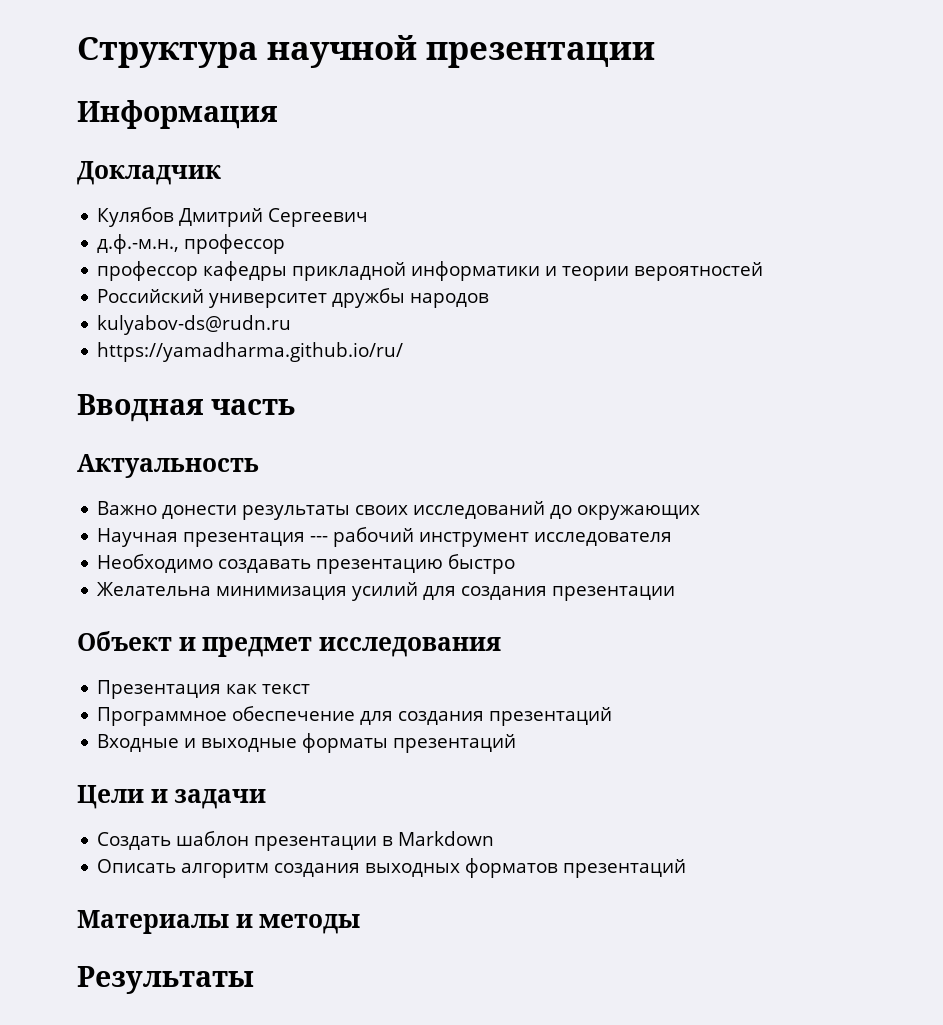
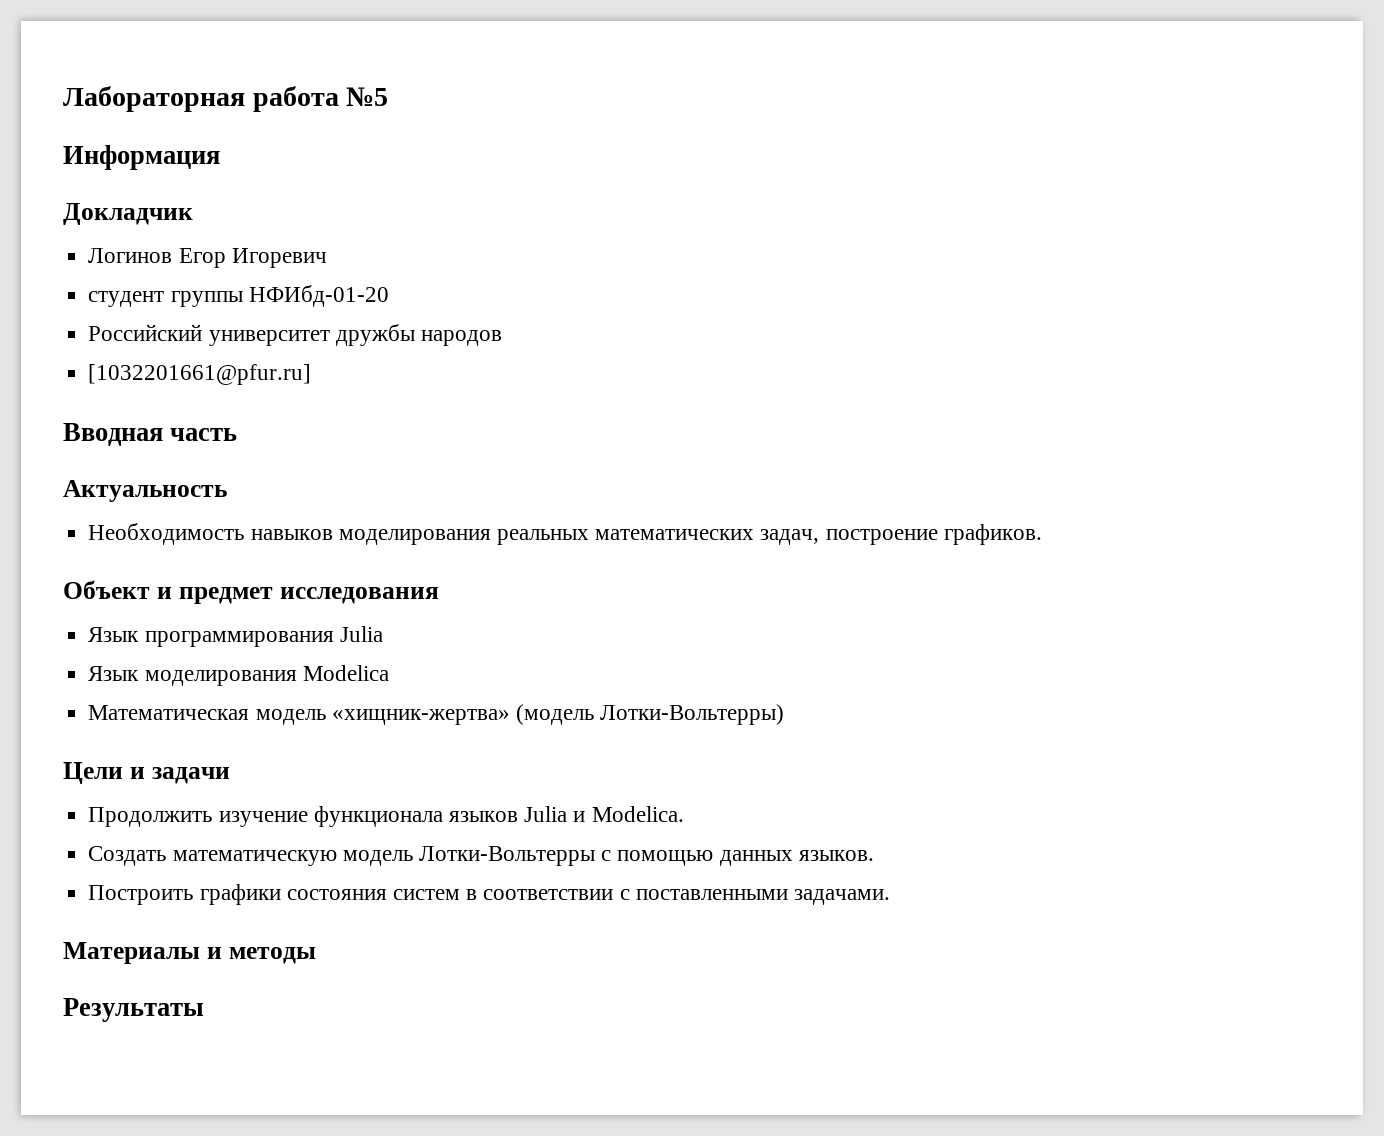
[77,35,655,68] Структура научной презентации -> [63,86,389,112] Лабораторная работа №5
[97,207,369,227] [97,234,286,254] [97,261,764,281] Кулябов Дмитрий Сергеевич // д.ф.-м.н., профессор // профессор кафедры прикладной информатики и теории вероятностей -> [88,248,327,268] [88,285,389,307] Логинов Егор Игоревич // студент группы НФИбд-01-20
[97,315,292,335] [97,342,404,362] kulyabov-ds@rudn.ru // https://yamadharma.github.io/ru/ -> [88,364,312,385] [1032201661@pfur.ru]
[97,501,701,520] [97,527,673,547] [97,554,516,574] [97,582,676,601] [77,631,501,657] [97,680,311,699] [97,706,613,726] [97,733,517,753] [77,785,267,809] [97,831,495,851] [97,858,687,878] Важно донести результаты своих исследований до окружающих // Научная презентация --- рабочий инструмент исследователя // Необходимо создавать презентацию быстро // Желательна минимизация усилий для создания презентации // Объект и предмет исследования // Презентация как текст // Программное обеспечение для создания презентаций // Входные и выходные форматы презентаций // Цели и задачи // Создать шаблон презентации в Markdown // Описать алгоритм создания выходных форматов презентаций -> [88,523,1042,545] [63,580,439,604] [88,626,383,647] [88,665,389,686] [88,704,785,725] [63,762,230,784] [88,806,684,827] [88,846,874,866] [88,884,890,905] Необходимость навыков моделирования реальных математических задач, построение графиков. // Объект и предмет исследования // Язык программирования Julia // Язык моделирования Modelica // Математическая модель «хищник-жертва» (модель Лотки-Вольтерры) // Цели и задачи // Продолжить изучение функционала языков Julia и Modelica. // Создать математическую модель Лотки-Вольтерры с помощью данных языков. // Построить графики состояния систем в соответствии с поставленными задачами.

